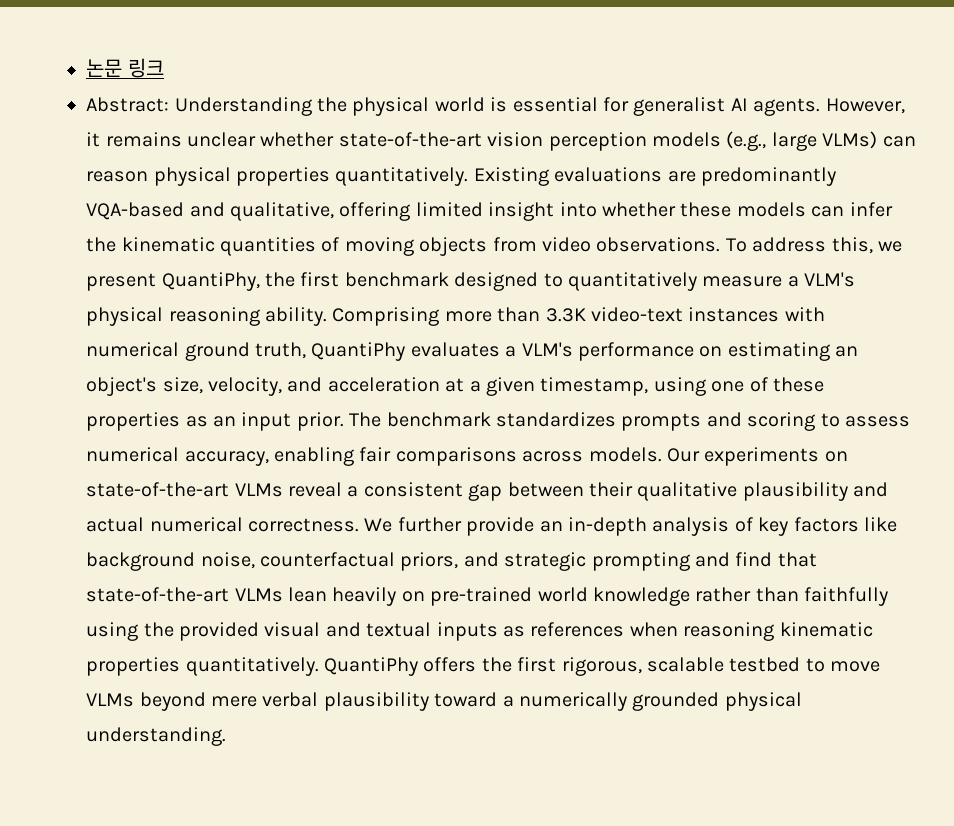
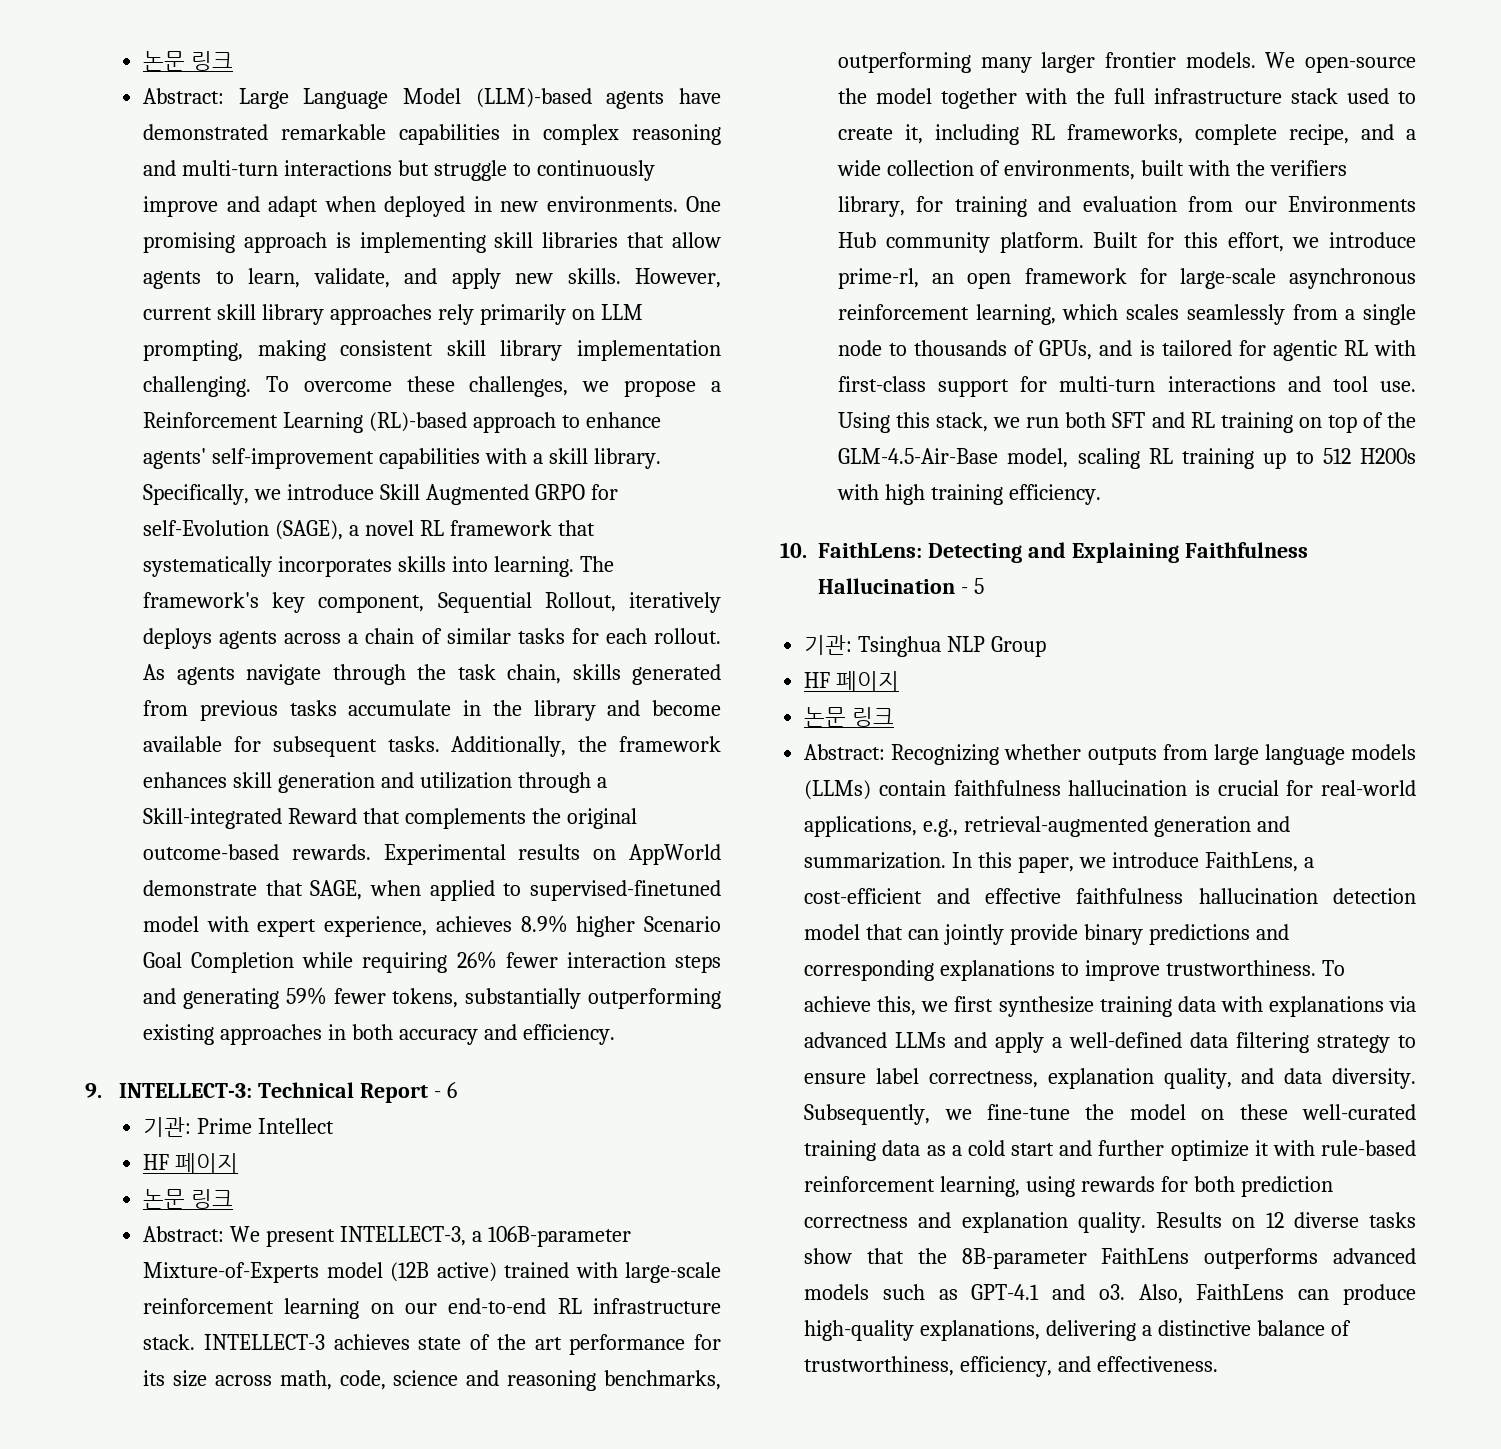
[86,58,164,78] [86,97,905,116] [86,131,916,151] [86,167,836,186] [86,202,893,221] [86,237,902,256] [86,272,856,291] [86,307,825,326] [86,342,859,361] [86,377,824,396] [86,412,910,431] [86,447,848,466] [86,482,889,501] [86,517,897,536] [86,552,817,571] [86,587,889,606] [86,622,873,641] [86,657,881,676] [86,692,802,711] [86,727,227,746] 논문 링크 // Abstract: Understanding the physical world is essential for generalist AI agents. However, it remains unclear whether state-of-the-art vision perception models (e.g., large VLMs) can reason physical properties quantitatively. Existing evaluations are predominantly VQA-based and qualitative, offering limited insight into whether these models can infer the kinematic quantities of moving objects from video observations. To address this, we present QuantiPhy, the first benchmark designed to quantitatively measure a VLM's physical reasoning ability. Comprising more than 3.3K video-text instances with numerical ground truth, QuantiPhy evaluates a VLM's performance on estimating an object's size, velocity, and acceleration at a given timestamp, using one of these properties as an input prior. The benchmark standardizes prompts and scoring to assess numerical accuracy, enabling fair comparisons across models. Our experiments on state-of-the-art VLMs reveal a consistent gap between their qualitative plausibility and actual numerical correctness. We further provide an in-depth analysis of key factors like background noise, counterfactual priors, and strategic prompting and find that state-of-the-art VLMs lean heavily on pre-trained world knowledge rather than faithfully using the provided visual and textual inputs as references when reasoning kinematic properties quantitatively. QuantiPhy offers the first rigorous, scalable testbed to move VLMs beyond mere verbal plausibility toward a numerically grounded physical understanding. -> [142,51,233,71] [142,88,722,109] [142,124,721,145] [142,160,655,181] [142,196,722,217] [142,232,721,253] [142,268,722,289] [142,304,643,325] [142,340,721,361] [142,376,721,397] [142,412,661,433] [142,448,661,469] [142,484,618,505] [142,520,595,540] [142,556,614,577] [142,592,721,613] [142,628,721,649] [142,664,722,685] [142,700,721,721] [142,736,721,757] [142,772,607,793] [142,808,637,829] [142,844,721,865] [142,880,721,901] [142,915,722,937] [142,951,722,973] [142,987,721,1009] [142,1024,615,1045] [85,1082,457,1103] [142,1117,334,1137] [142,1153,238,1173] [142,1189,233,1209] [142,1226,631,1247] [142,1262,721,1283] [142,1298,721,1319] [142,1334,722,1355] [142,1370,721,1391] [837,52,1416,73] [837,88,1416,109] [837,124,1416,145] [836,160,1347,180] [837,196,1416,217] [837,232,1416,253] [837,268,1416,289] [837,304,1416,325] [837,340,1416,361] [837,376,1416,397] [837,412,1417,433] [837,448,1416,469] [836,484,1101,505] [780,542,1308,563] [818,578,984,594] [804,635,1047,657] [804,671,900,691] [804,707,895,727] [804,744,1416,765] [804,780,1416,800] [804,816,1290,837] [804,852,1314,873] [804,888,1416,904] [804,924,1289,945] [804,960,1345,981] [804,996,1416,1017] [804,1032,1416,1053] [804,1068,1416,1089] [804,1104,1416,1125] [804,1140,1416,1161] [804,1176,1333,1197] [804,1212,1416,1233] [804,1248,1416,1269] [804,1284,1416,1305] [804,1320,1351,1341] [804,1356,1219,1377] 논문 링크 // Abstract: Large Language Model (LLM)-based agents have demonstrated remarkable capabilities in complex reasoning and multi-turn interactions but struggle to continuously improve and adapt when deployed in new environments. One promising approach is implementing skill libraries that allow agents to learn, validate, and apply new skills. However, current skill library approaches rely primarily on LLM prompting, making consistent skill library implementation challenging. To overcome these challenges, we propose a Reinforcement Learning (RL)-based approach to enhance agents' self-improvement capabilities with a skill library. Specifically, we introduce Skill Augmented GRPO for self-Evolution (SAGE), a novel RL framework that systematically incorporates skills into learning. The framework's key component, Sequential Rollout, iteratively deploys agents across a chain of similar tasks for each rollout. As agents navigate through the task chain, skills generated from previous tasks accumulate in the library and become available for subsequent tasks. Additionally, the framework enhances skill generation and utilization through a Skill-integrated Reward that complements the original outcome-based rewards. Experimental results on AppWorld demonstrate that SAGE, when applied to supervised-finetuned model with expert experience, achieves 8.9% higher Scenario Goal Completion while requiring 26% fewer interaction steps and generating 59% fewer tokens, substantially outperforming existing approaches in both accuracy and efficiency. // 9. INTELLECT-3: Technical Report - 6 // 기관: Prime Intellect // HF 페이지 // 논문 링크 // Abstract: We present INTELLECT-3, a 106B-parameter Mixture-of-Experts model (12B active) trained with large-scale reinforcement learning on our end-to-end RL infrastructure stack. INTELLECT-3 achieves state of the art performance for its size across math, code, science and reasoning benchmarks, outperforming many larger frontier models. We open-source the model together with the full infrastructure stack used to create it, including RL frameworks, complete recipe, and a wide collection of environments, built with the verifiers library, for training and evaluation from our Environments Hub community platform. Built for this effort, we introduce prime-rl, an open framework for large-scale asynchronous reinforcement learning, which scales seamlessly from a single node to thousands of GPUs, and is tailored for agentic RL with first-class support for multi-turn interactions and tool use. Using this stack, we run both SFT and RL training on top of the GLM-4.5-Air-Base model, scaling RL training up to 512 H200s with high training efficiency. // 10. FaithLens: Detecting and Explaining Faithfulness Hallucination - 5 // 기관: Tsinghua NLP Group // HF 페이지 // 논문 링크 // Abstract: Recognizing whether outputs from large language models (LLMs) contain faithfulness hallucination is crucial for real-world applications, e.g., retrieval-augmented generation and summarization. In this paper, we introduce FaithLens, a cost-efficient and effective faithfulness hallucination detection model that can jointly provide binary predictions and corresponding explanations to improve trustworthiness. To achieve this, we first synthesize training data with explanations via advanced LLMs and apply a well-defined data filtering strategy to ensure label correctness, explanation quality, and data diversity. Subsequently, we fine-tune the model on these well-curated training data as a cold start and further optimize it with rule-based reinforcement learning, using rewards for both prediction correctness and explanation quality. Results on 12 diverse tasks show that the 8B-parameter FaithLens outperforms advanced models such as GPT-4.1 and o3. Also, FaithLens can produce high-quality explanations, delivering a distinctive balance of trustworthiness, efficiency, and effectiveness.

